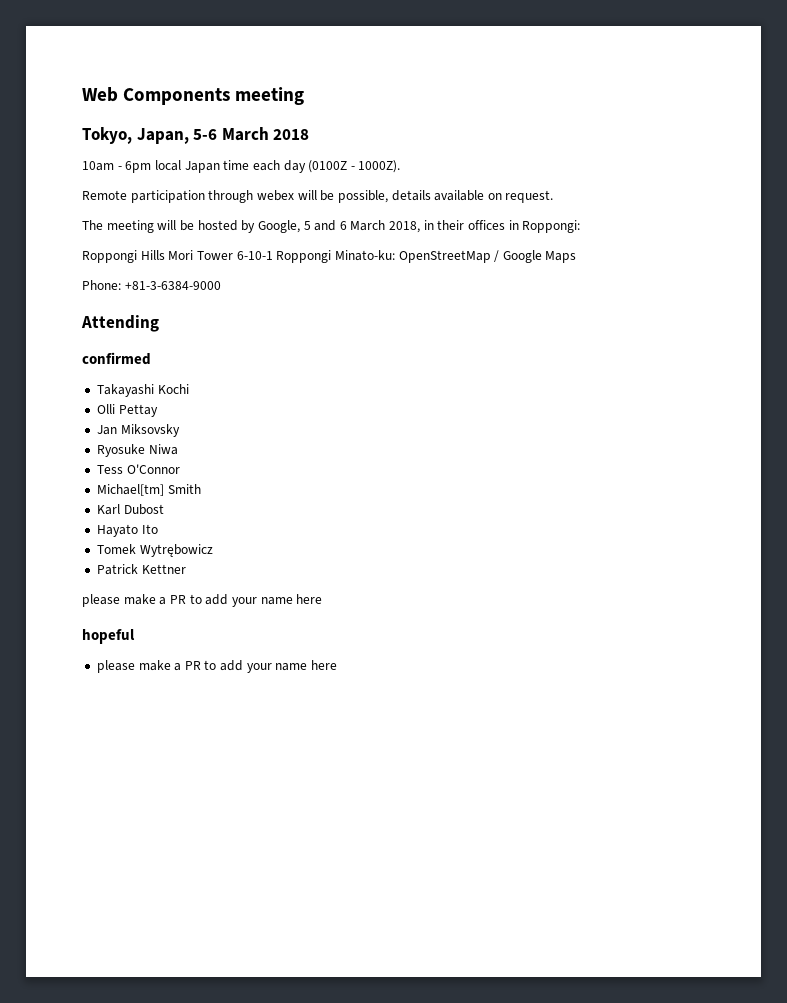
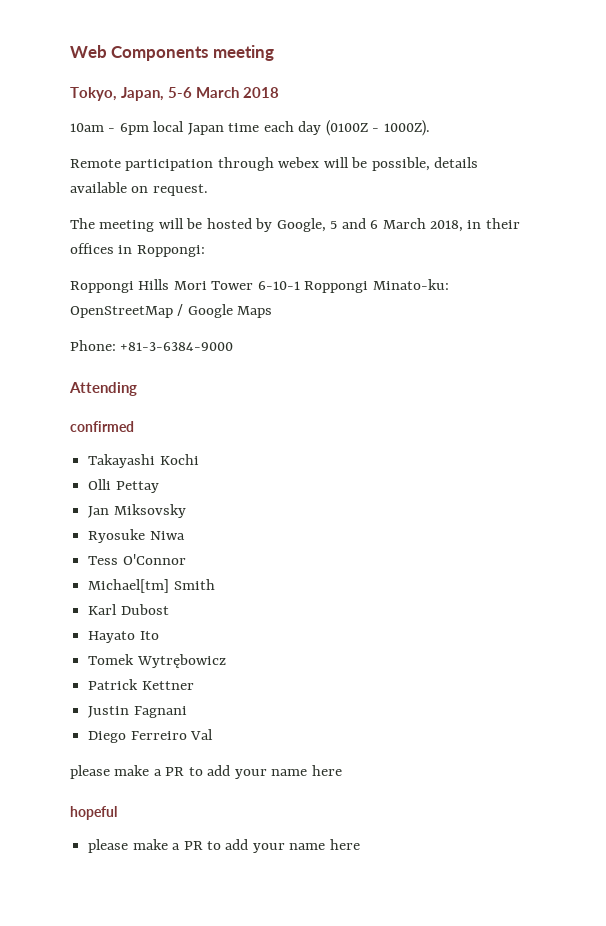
(186, 569) none -> [88,706,187,718] [88,729,214,743] // Justin Fagnani // Diego Ferreiro Val

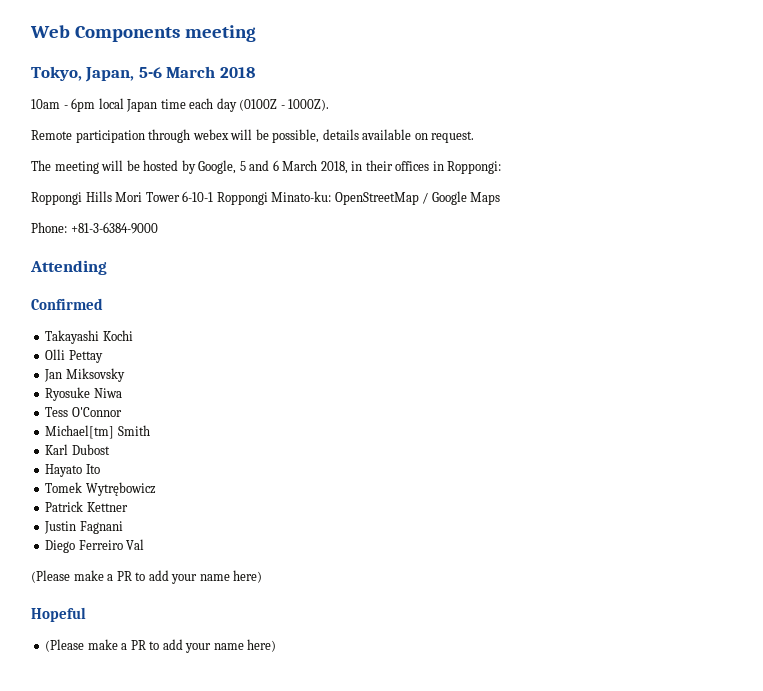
[70,421,134,432] confirmed -> [31,298,103,310] Confirmed
[70,765,342,779] [70,806,117,820] [88,839,360,853] please make a PR to add your name here // hopeful // please make a PR to add your name here -> [31,570,263,584] [31,607,86,622] [45,639,277,653] (Please make a PR to add your name here) // Hopeful // (Please make a PR to add your name here)

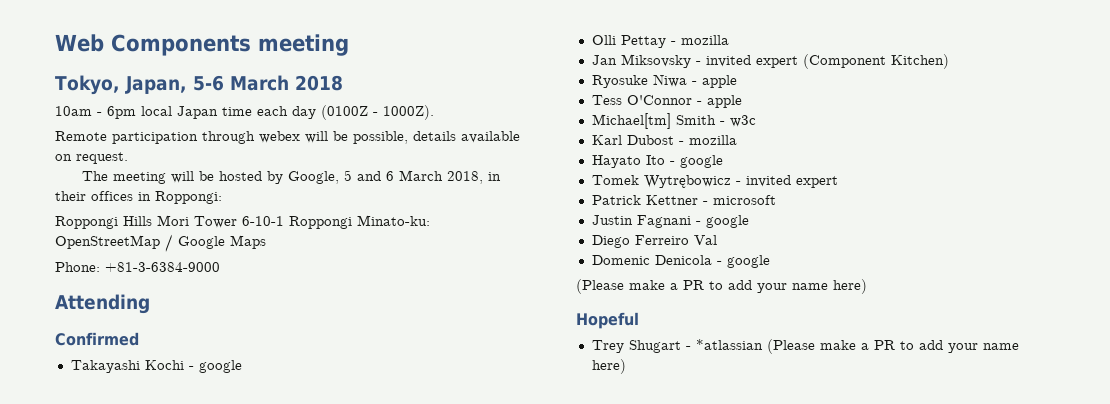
(133, 335) none -> [188,360,242,373] - google
(103, 356) none -> [670,35,729,45] - mozilla
(125, 375) none -> [695,54,949,69] - invited expert (Component Kitchen)
(122, 393) none -> [691,75,737,88] - apple
(122, 412) none -> [696,95,742,108] - apple
(150, 430) none -> [719,115,756,127] - w3c
(110, 449) none -> [678,135,737,145] - mozilla
(100, 469) none -> [669,155,723,168] - google
(156, 489) none -> [735,175,838,188] - invited expert
(128, 507) none -> [702,195,776,205] - microsoft
(123, 527) none -> [695,215,749,228] - google
(145, 544) none -> [591,255,770,268] // Domenic Denicola - google
(86, 614) none -> [591,339,763,353] Trey Shugart - *atlassian

